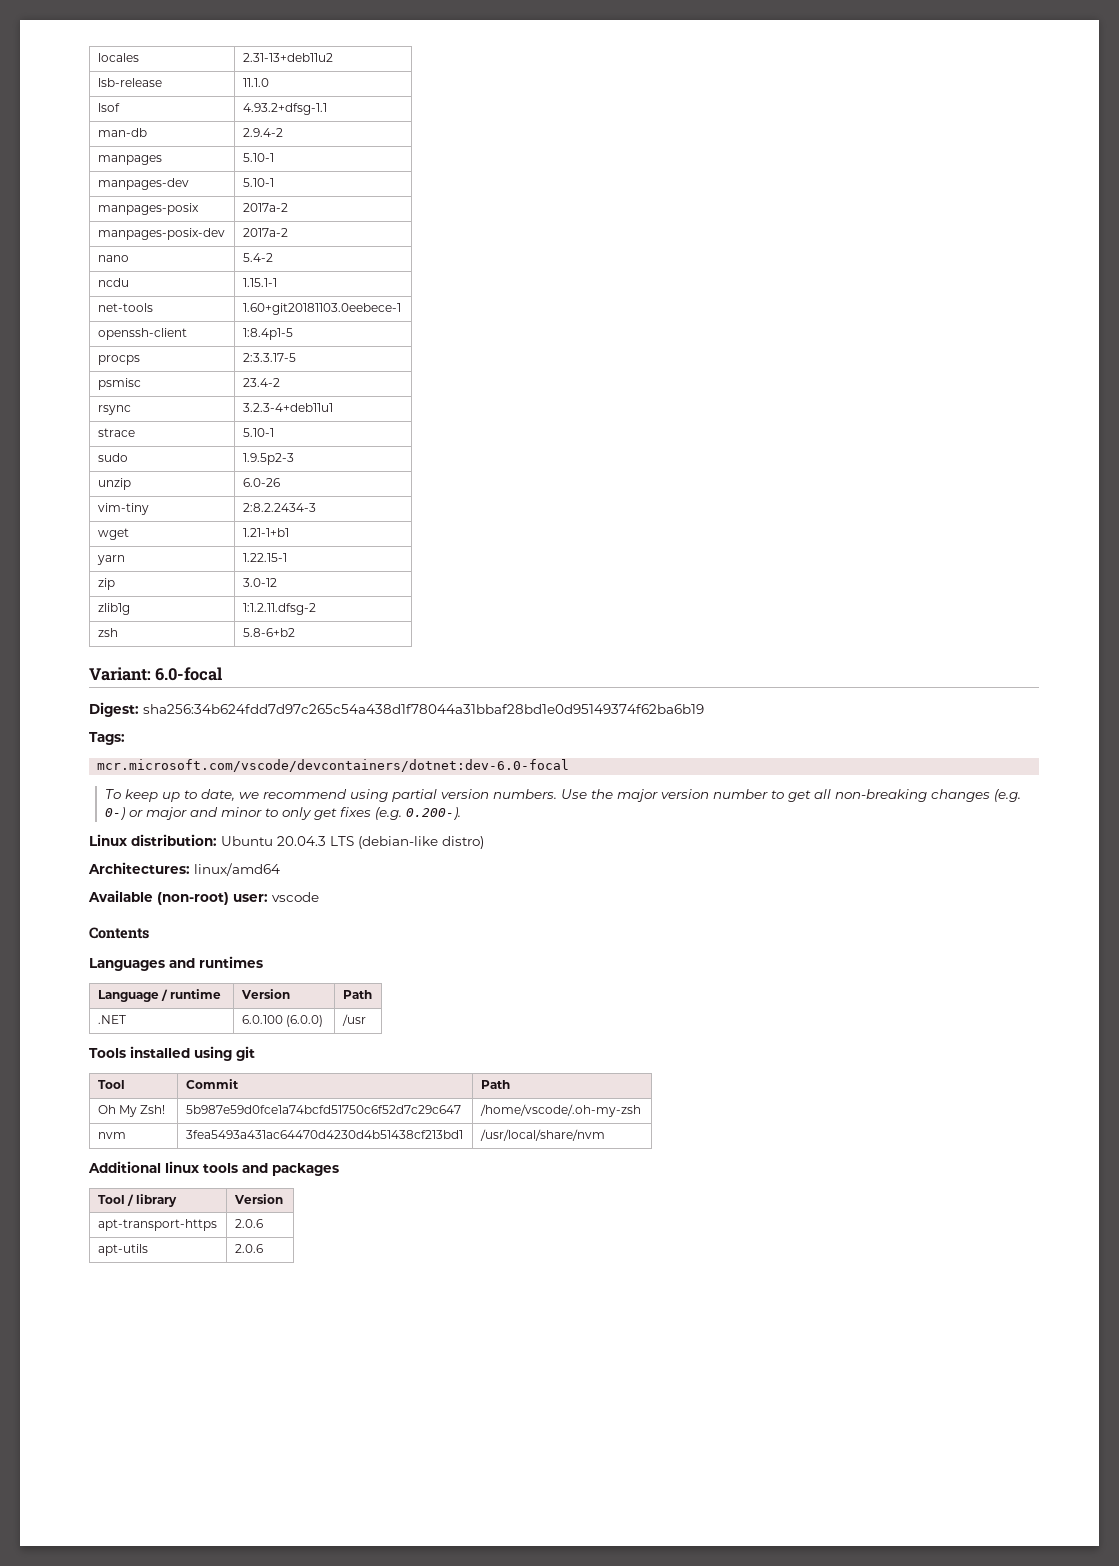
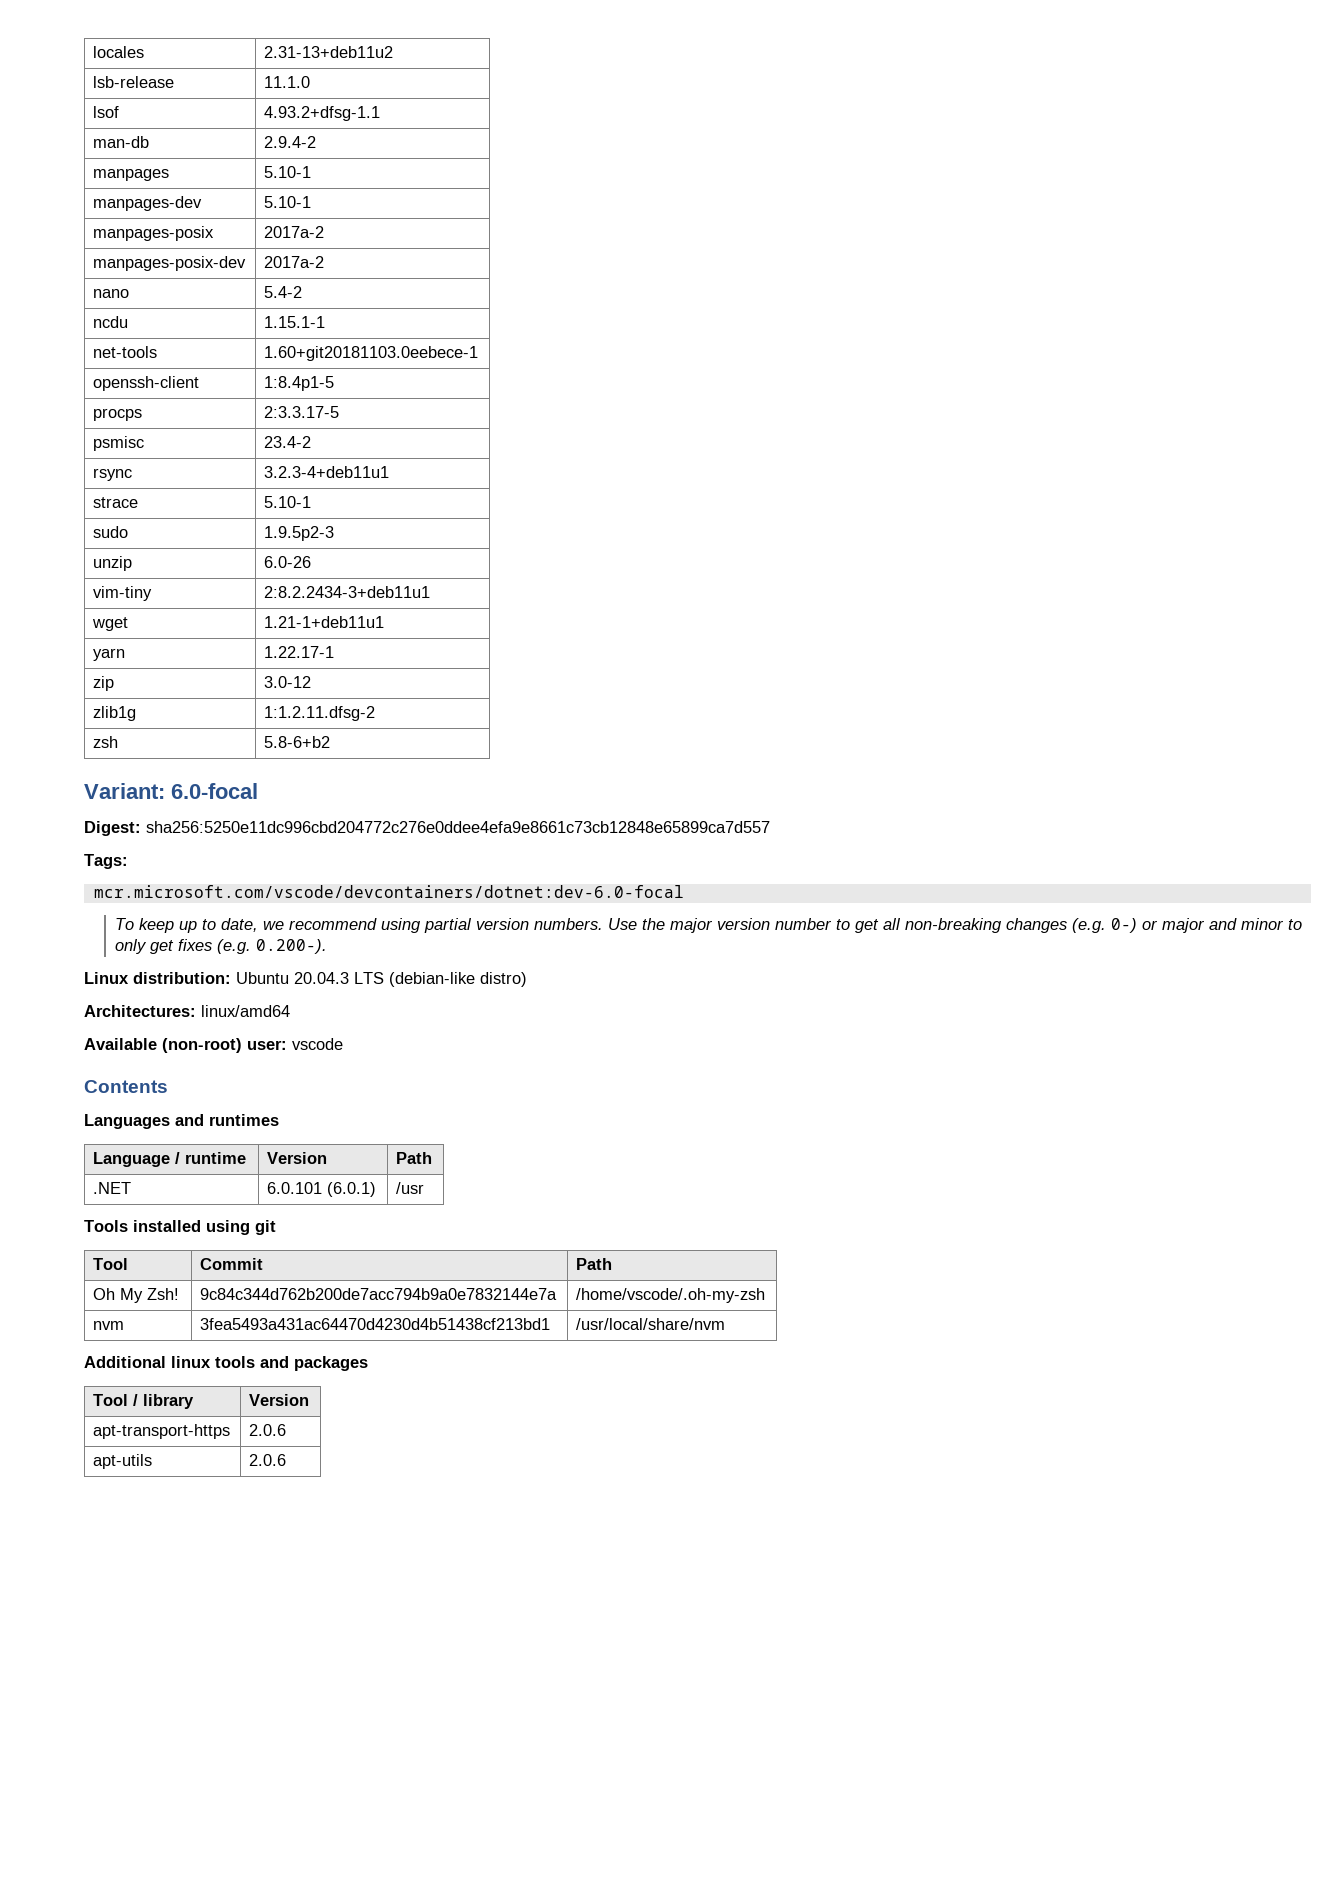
[242,503,316,512] 2:8.2.2434-3 -> [264,586,431,598] 2:8.2.2434-3+deb11u1
[242,528,289,537] 1.21-1+b1 -> [264,616,385,628] 1.21-1+deb11u1
[242,553,287,562] 1.22.15-1 -> [264,646,335,658] 1.22.17-1
[143,704,704,714] sha256:34b624fdd7d97c265c54a438d1f78044a31bbaf28bd1e0d95149374f62ba6b19 -> [146,821,770,833] sha256:5250e11dc996cbd204772c276e0ddee4efa9e8661c73cb12848e65899ca7d557
[241,1015,324,1027] 6.0.100 (6.0.0) -> [267,1182,377,1197] 6.0.101 (6.0.1)
[185,1105,461,1114] 5b987e59d0fce1a74bcfd51750c6f52d7c29c647 -> [200,1288,558,1300] 9c84c344d762b200de7acc794b9a0e7832144e7a

